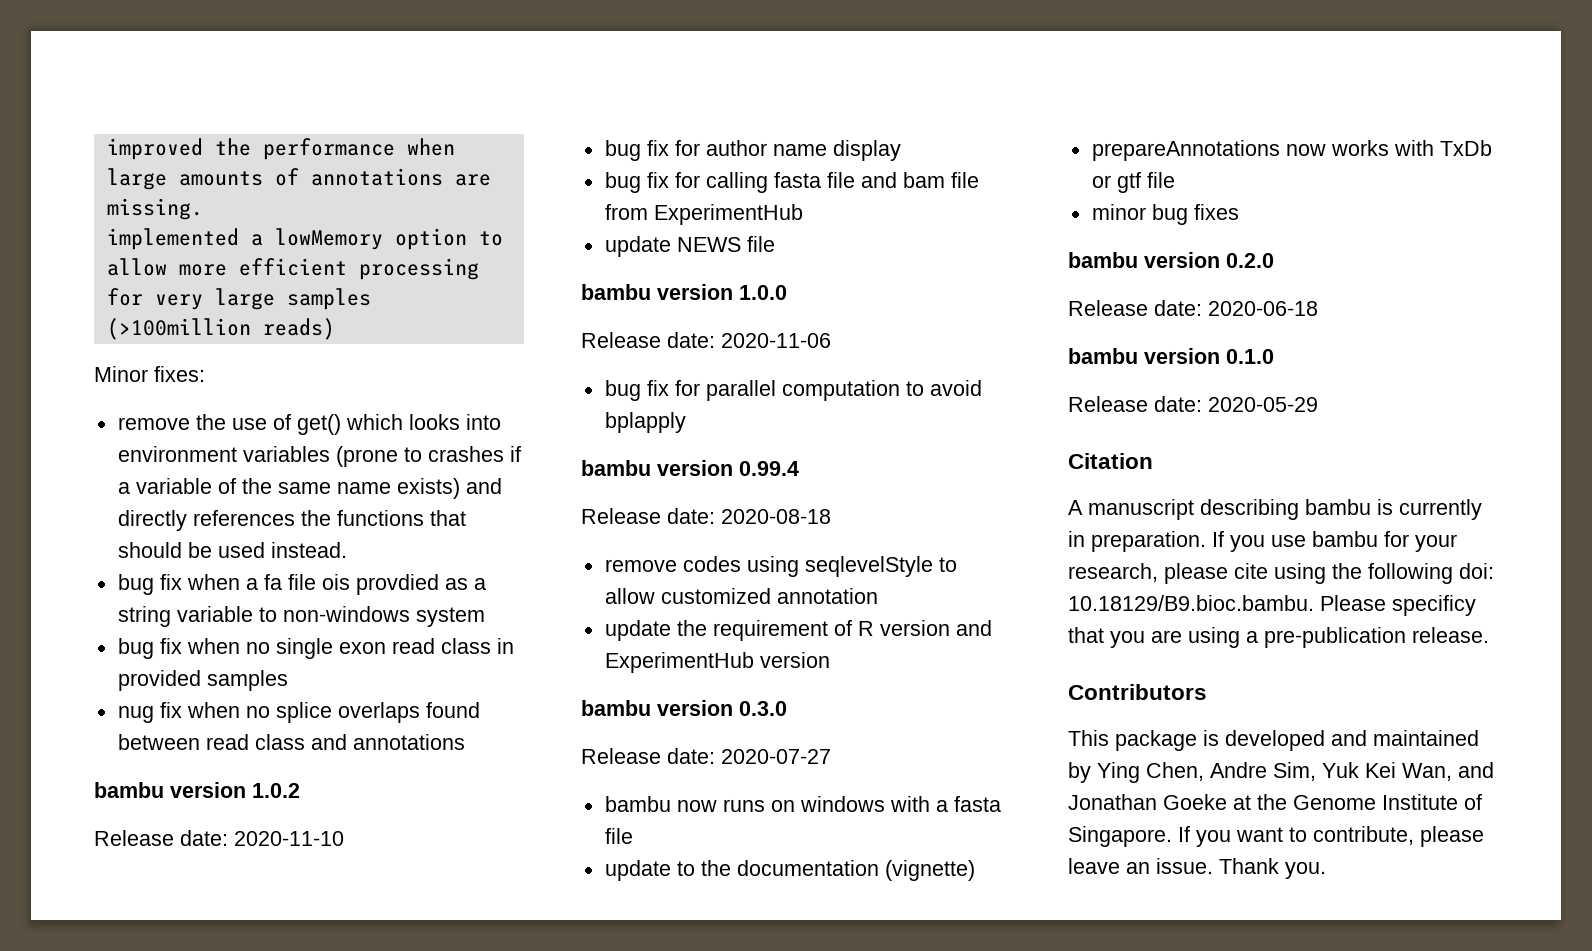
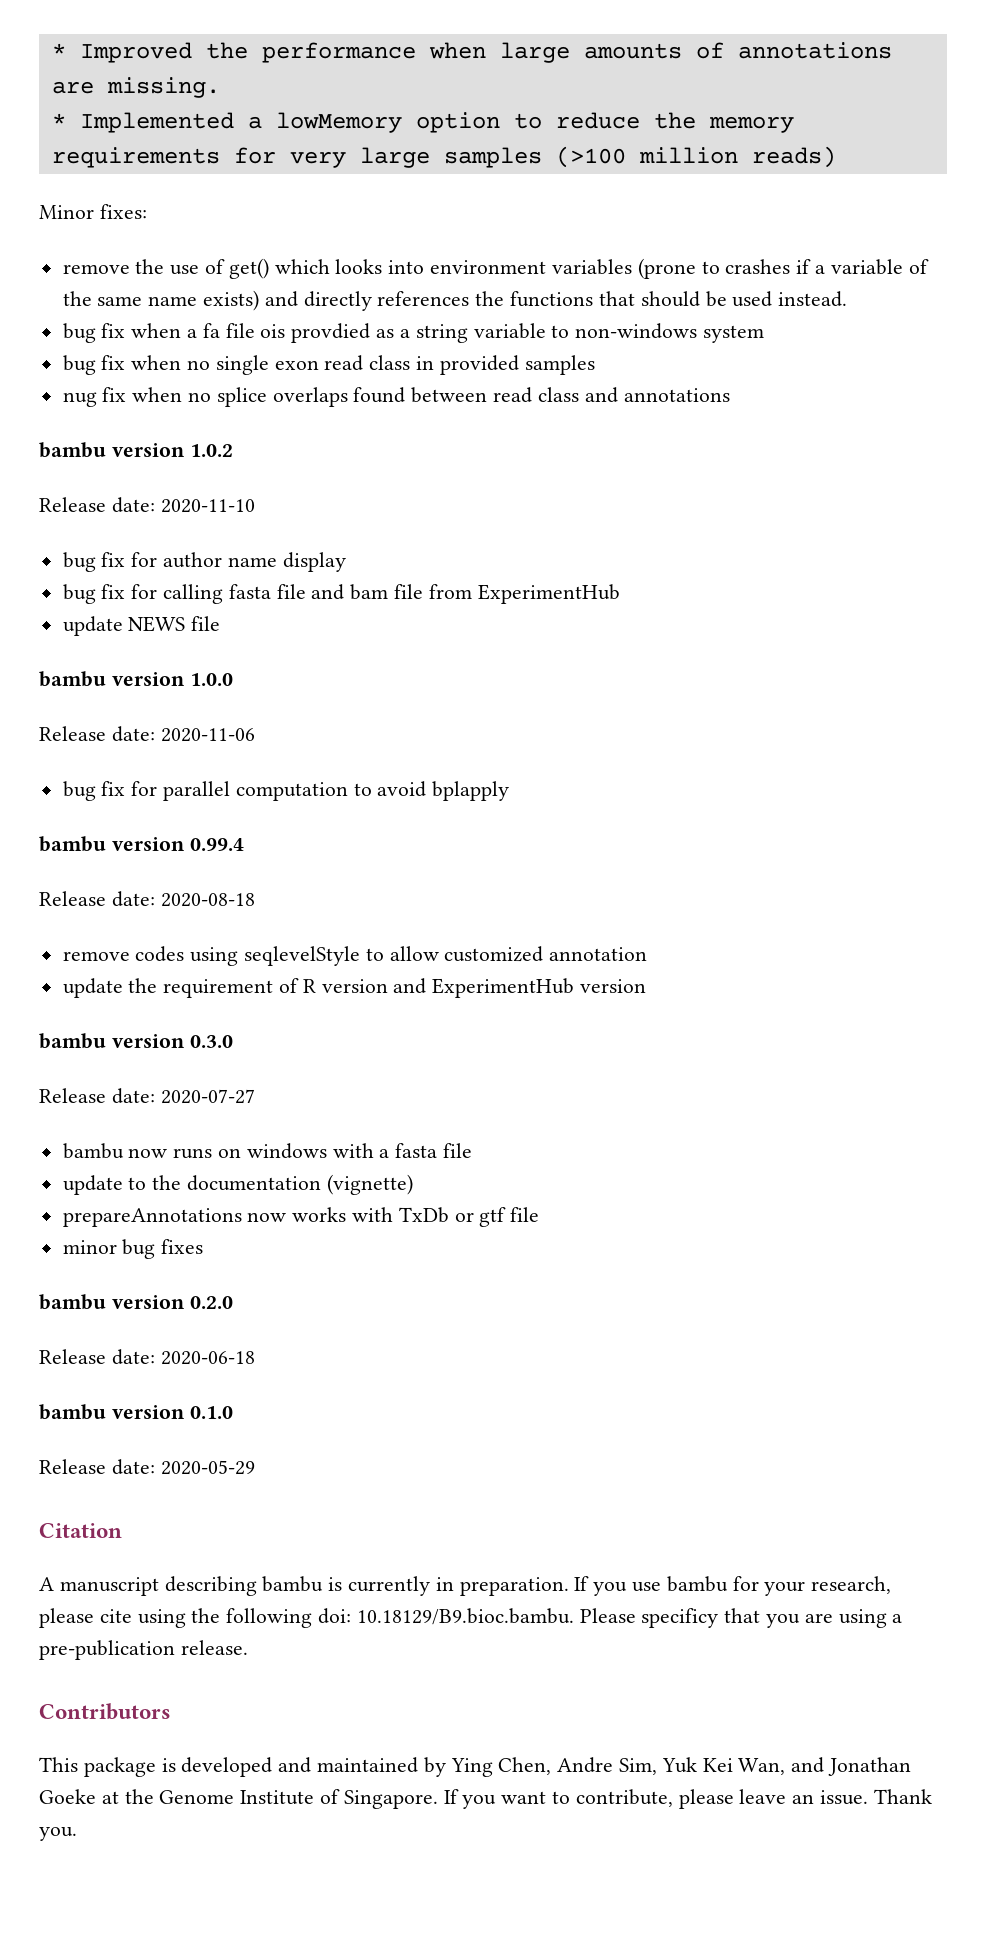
[106,138,203,160] improved -> [51,42,192,63] * Improved
[106,228,239,250] implemented -> [51,112,234,133] * Implemented
[106,258,479,280] allow more efficient processing -> [555,112,794,133] [51,147,220,168] reduce the memory requirements
[106,318,251,340] (>100million -> [555,146,738,168] (>100 million

